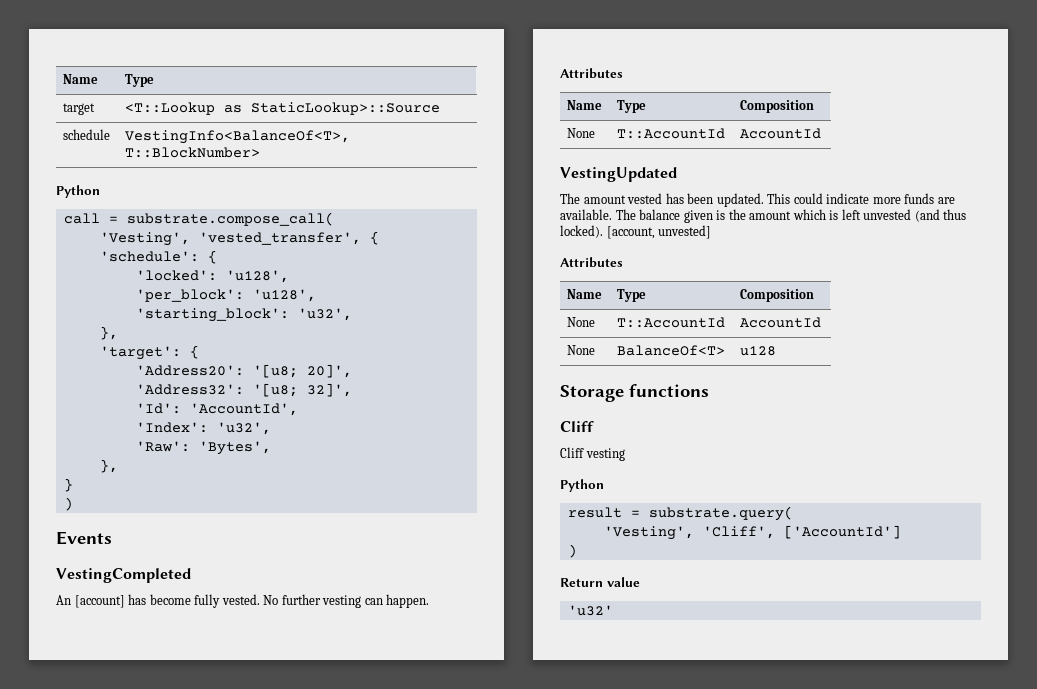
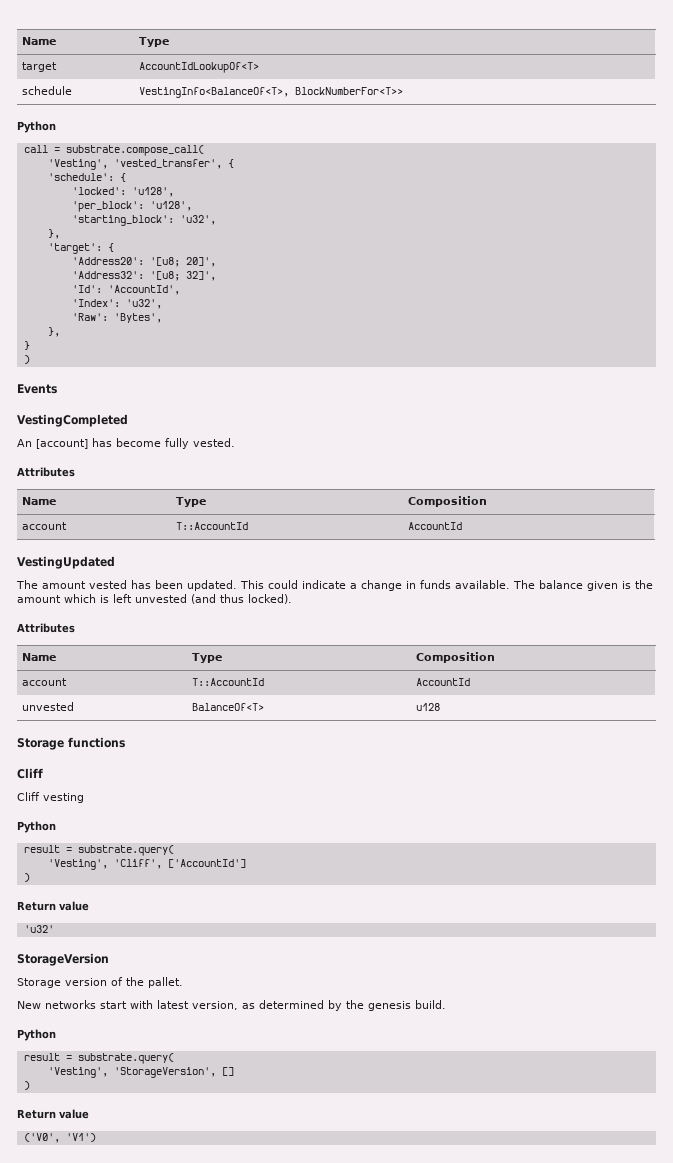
[125,102,441,115] <T::Lookup as StaticLookup>::Source -> [139,62,260,73] AccountIdLookupOf<T>
[125,147,261,158] T::BlockNumber> -> [295,87,404,95] BlockNumberFor<T>>
[263,594,430,608] [560,68,623,79] [567,100,603,110] [617,100,647,113] [740,100,815,113] [567,128,596,138] No further vesting can happen. // Attributes // Name | Type | Composition // None -> [17,467,75,477] [22,497,57,505] [176,497,207,507] [408,496,488,507] [22,522,68,530] // Attributes // Name | Type | Composition // account
[872,193,955,204] more funds are -> [350,580,451,591] a change in funds
[606,225,712,239] [560,257,623,268] [567,289,603,299] [617,289,647,302] [740,289,815,302] [567,317,596,327] [617,317,726,328] [740,317,822,328] [567,345,596,355] [account, unvested] // Attributes // Name | Type | Composition // None | T::AccountId | AccountId // None -> [17,623,75,633] [22,653,57,661] [192,653,223,663] [416,652,496,663] [22,678,68,686] [192,678,265,686] [416,678,471,686] [22,702,75,711] // Attributes // Name | Type | Composition // account | T::AccountId | AccountId // unvested
(613, 610) none -> [17,953,109,966] [17,977,183,988] [17,1000,446,1011] [17,1029,56,1041] [23,1053,174,1064] [47,1067,234,1078] [23,1081,30,1090] [17,1109,89,1119] [23,1133,96,1143] // StorageVersion // Storage version of the pallet. // New networks start with latest version, as determined by the genesis build. // Python // result = substrate.query( // 'Vesting', 'StorageVersion', [] // ) // Return value // ('V0', 'V1')

